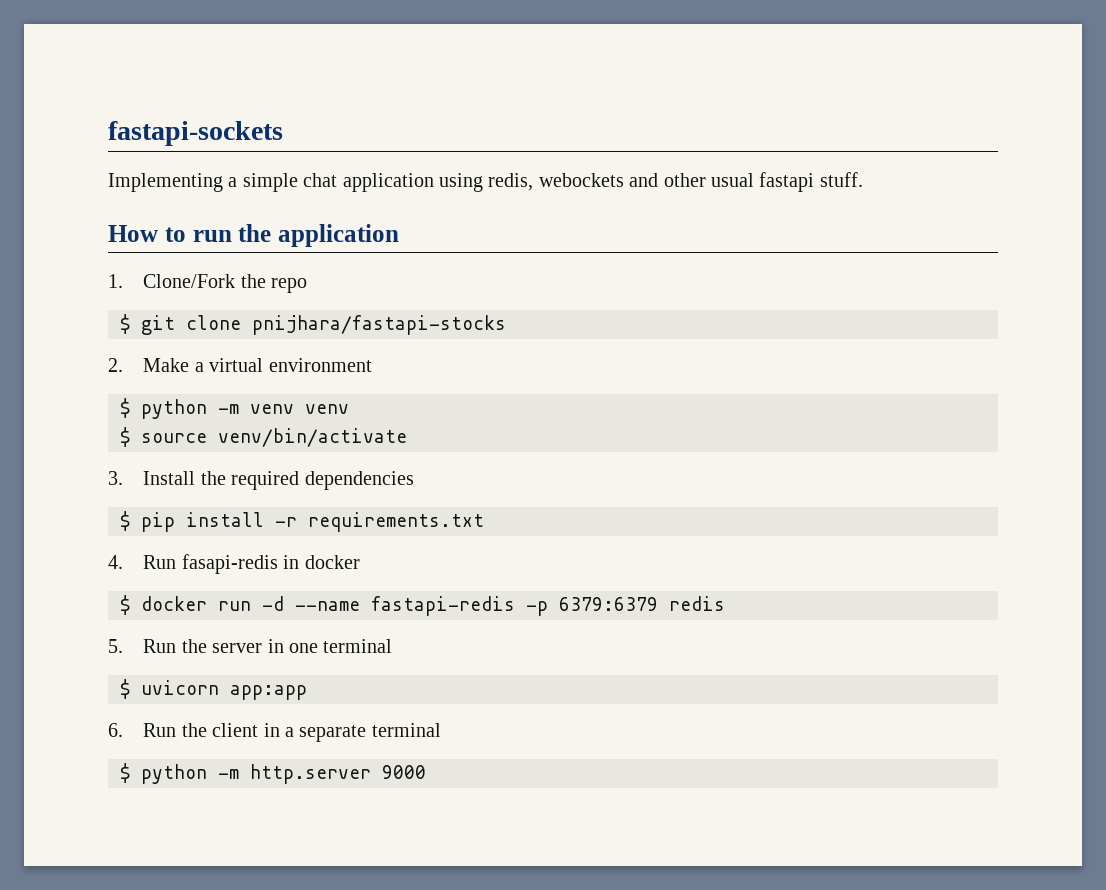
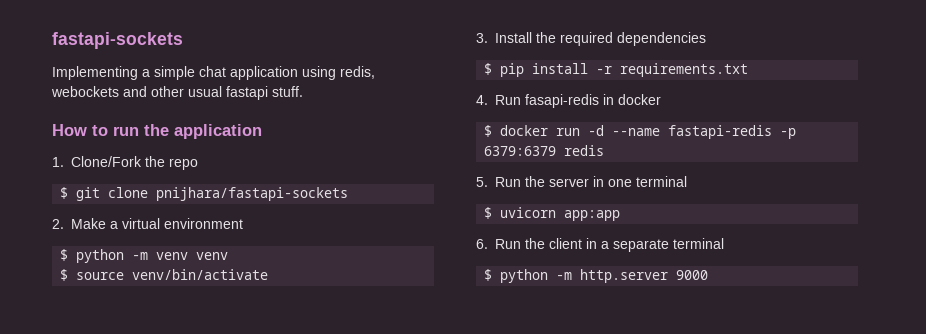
[252,315,506,335] pnijhara/fastapi-stocks -> [156,187,349,201] pnijhara/fastapi-sockets

